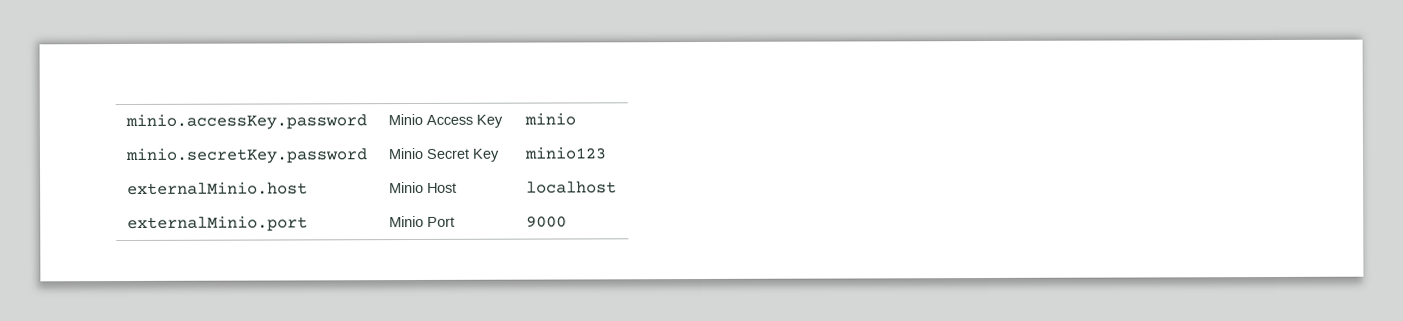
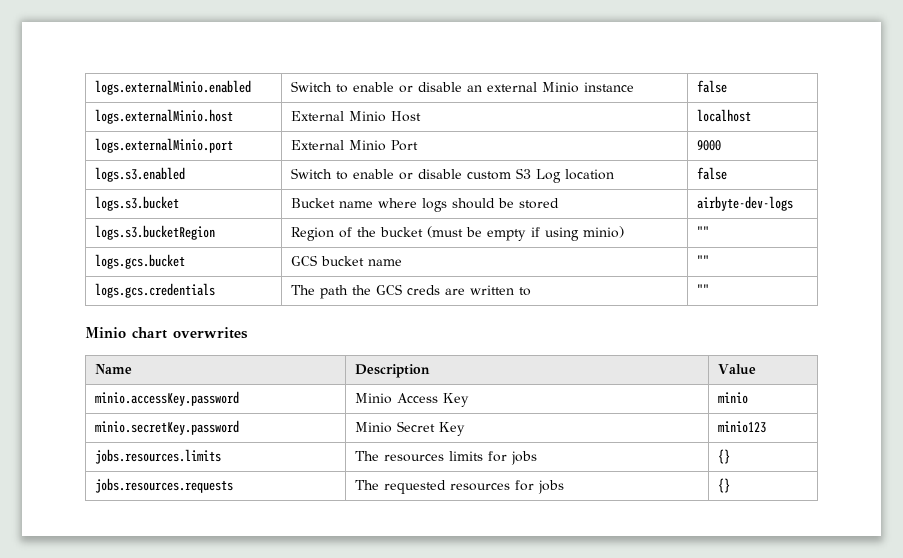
(124, 122) none -> [94,80,251,95] [290,81,634,93] [696,80,727,93] [94,109,233,124] [290,111,421,122] [696,109,751,122] [94,138,233,153] [290,140,418,151] [696,140,721,151] [94,167,185,182] [290,168,614,183] [696,167,727,180] [94,196,179,211] [290,198,559,212] [696,196,793,211] [94,225,215,240] [290,226,624,241] [696,226,709,237] [94,254,185,269] [290,255,402,266] [696,255,709,266] [94,283,215,298] [290,284,531,299] [696,284,709,295] [85,327,248,339] [94,364,132,374] [354,364,430,378] [717,364,756,375] logs.externalMinio.enabled | Switch to enable or disable an external Minio instance | false // logs.externalMinio.host | External Minio Host | localhost // logs.externalMinio.port | External Minio Port | 9000 // logs.s3.enabled | Switch to enable or disable custom S3 Log location | false // logs.s3.bucket | Bucket name where logs should be stored | airbyte-dev-logs // logs.s3.bucketRegion | Region of the bucket (must be empty if using minio) | "" // logs.gcs.bucket | GCS bucket name | "" // logs.gcs.credentials | The path the GCS creds are written to | "" // Minio chart overwrites // Name | Description | Value //
[126,181,308,196] [388,181,457,194] [525,181,617,194] [126,215,308,233] [388,215,455,228] [525,215,567,228] externalMinio.host | Minio Host | localhost // externalMinio.port | Minio Port | 9000 -> [94,449,221,464] [354,451,537,465] [717,449,730,464] [94,478,233,493] [354,480,564,494] [717,478,730,493] jobs.resources.limits | The resources limits for jobs | {} // jobs.resources.requests | The requested resources for jobs | {}

